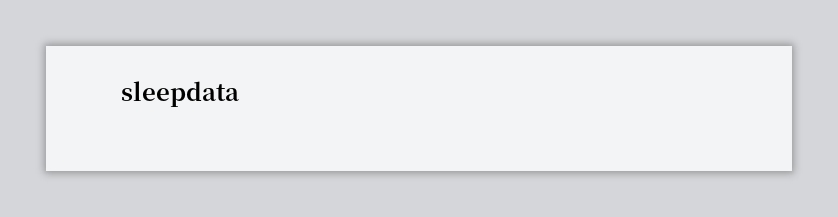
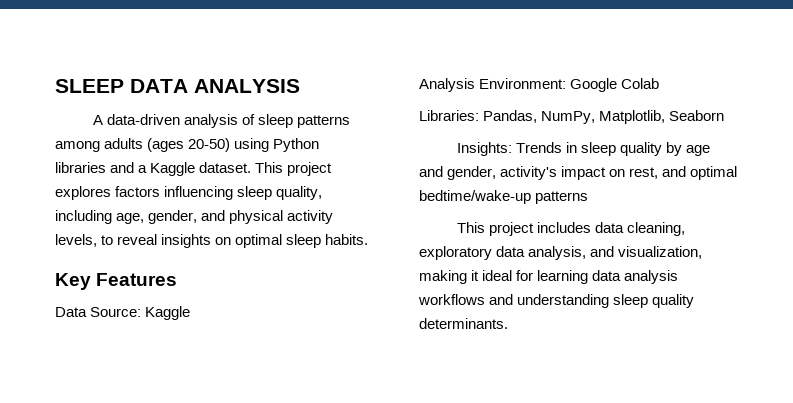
[121,81,239,107] sleepdata -> [55,79,300,93] [92,114,351,128] [55,138,320,152] [55,162,333,176] [55,186,323,200] [55,210,334,224] [55,234,369,248] [55,273,178,290] [55,306,191,320] [419,78,660,92] [419,110,725,124] [456,142,711,156] [419,166,738,180] [419,190,589,204] [456,222,685,236] [419,246,703,260] [419,270,679,284] [418,294,695,308] [419,318,508,329] SLEEP DATA ANALYSIS // A data-driven analysis of sleep patterns among adults (ages 20-50) using Python libraries and a Kaggle dataset. This project explores factors influencing sleep quality, including age, gender, and physical activity levels, to reveal insights on optimal sleep habits. // Key Features // Data Source: Kaggle // Analysis Environment: Google Colab // Libraries: Pandas, NumPy, Matplotlib, Seaborn // Insights: Trends in sleep quality by age and gender, activity's impact on rest, and optimal bedtime/wake-up patterns // This project includes data cleaning, exploratory data analysis, and visualization, making it ideal for learning data analysis workflows and understanding sleep quality determinants.

